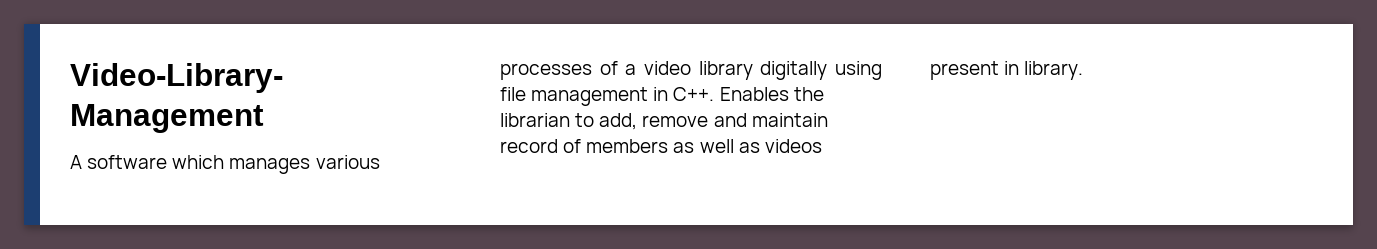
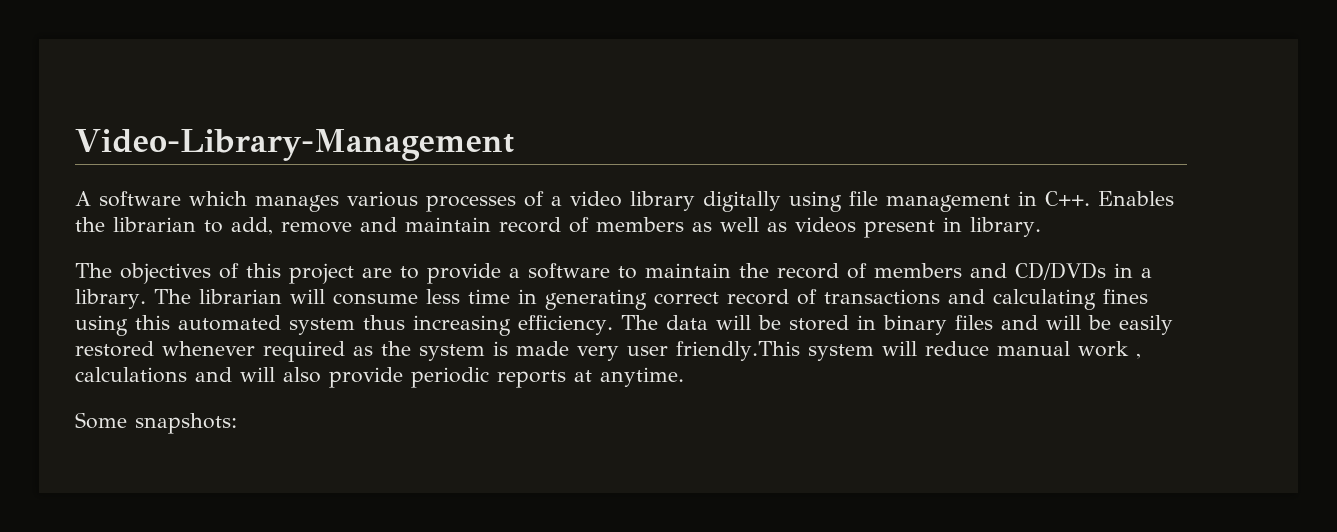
(1084, 70) none -> [75,262,1152,284] [75,289,1148,310] [75,315,1173,336] [75,341,1141,362] [75,367,684,388] [75,412,237,434] // The objectives of this project are to provide a software to maintain the record of members and CD/DVDs in a library. The librarian will consume less time in generating correct record of transactions and calculating fines using this automated system thus increasing efficiency. The data will be stored in binary files and will be easily restored whenever required as the system is made very user friendly.This system will reduce manual work , calculations and will also provide periodic reports at anytime. // Some snapshots:

